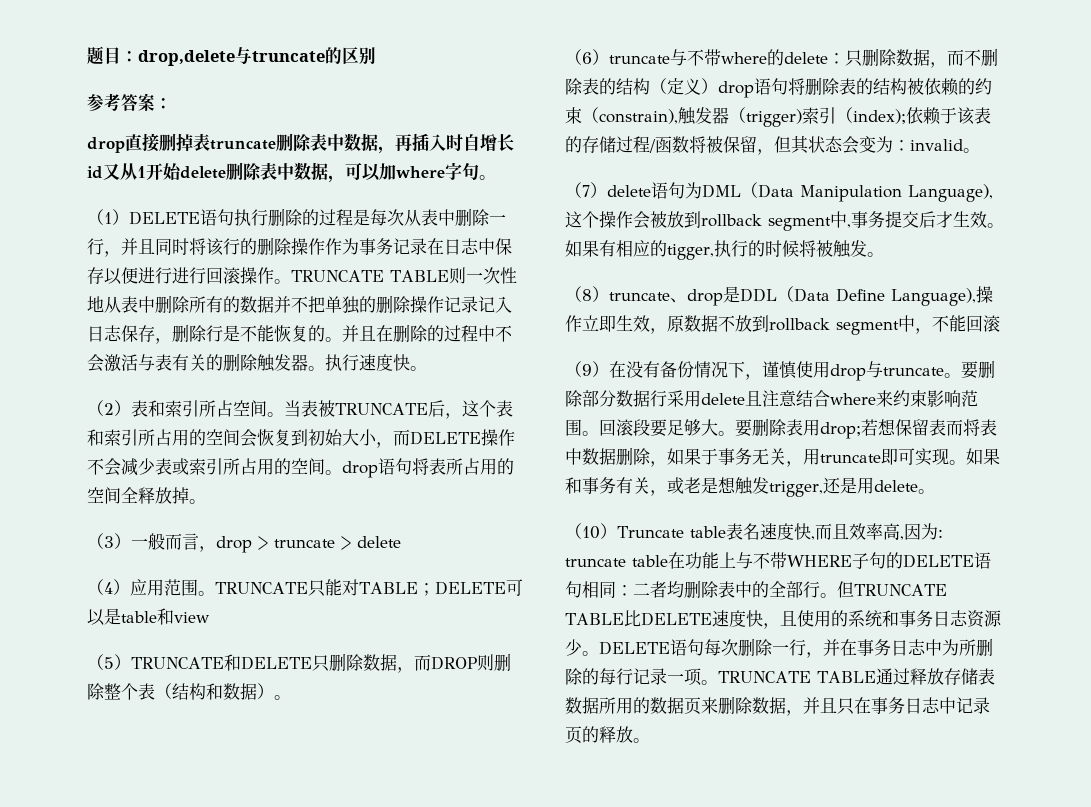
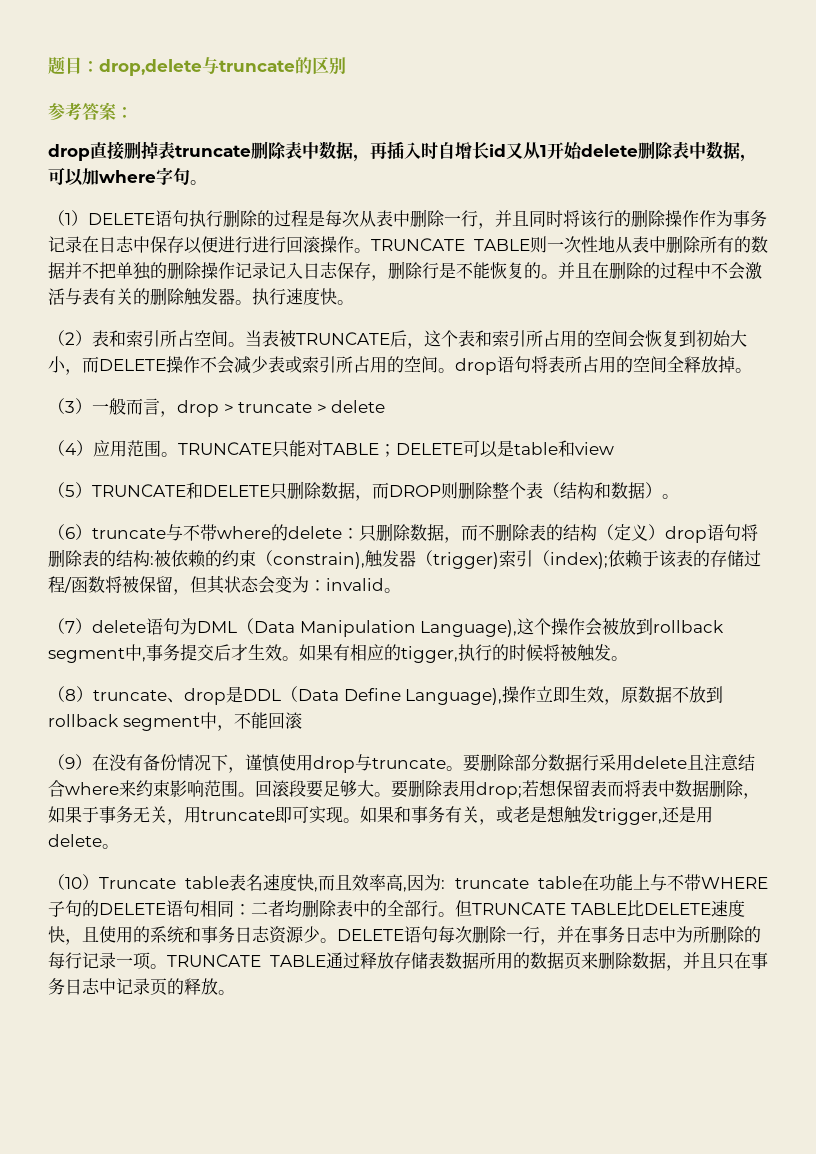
(907, 86) none -> [150,556,154,565] :

